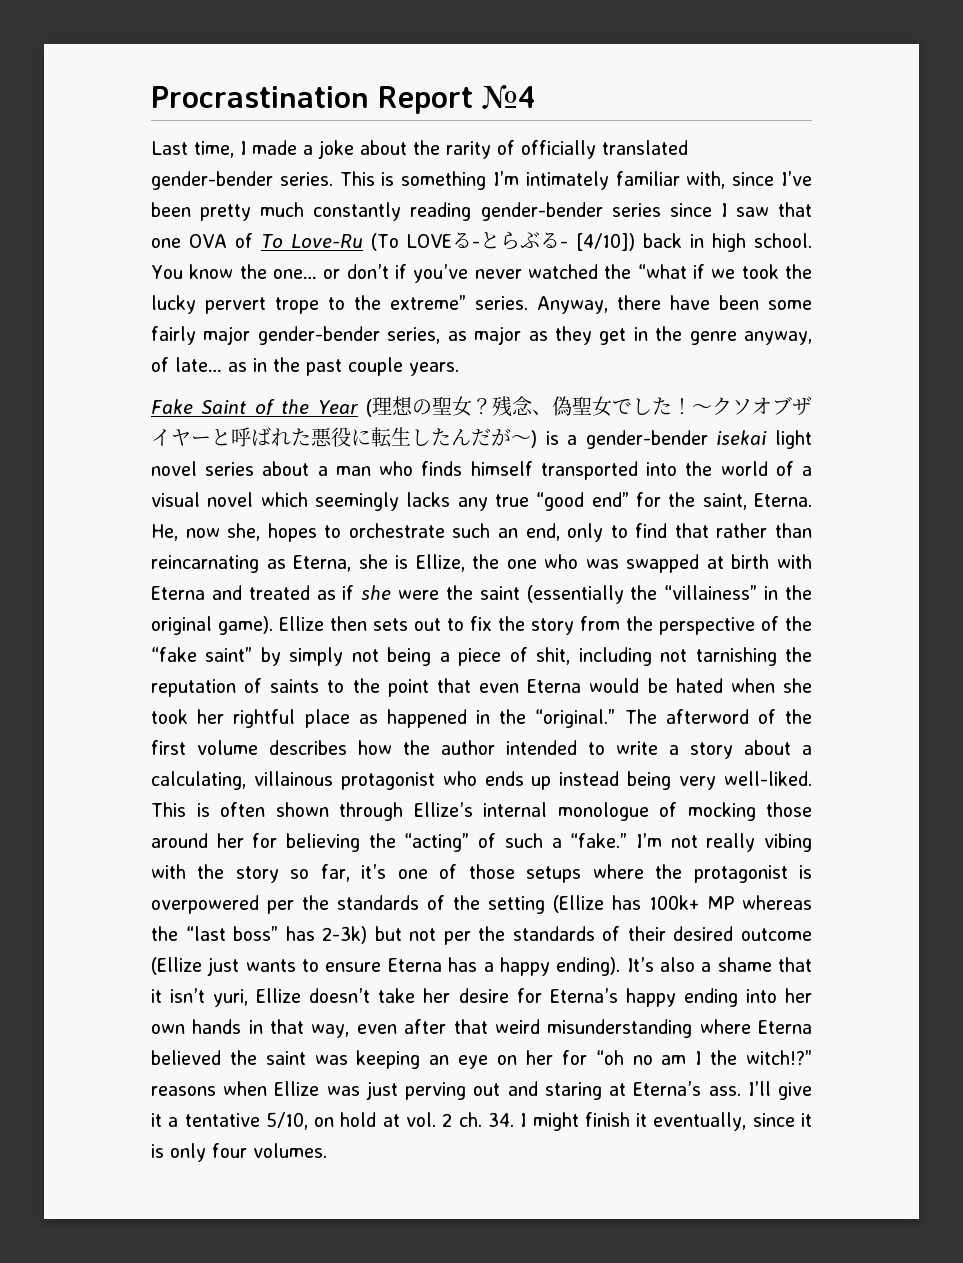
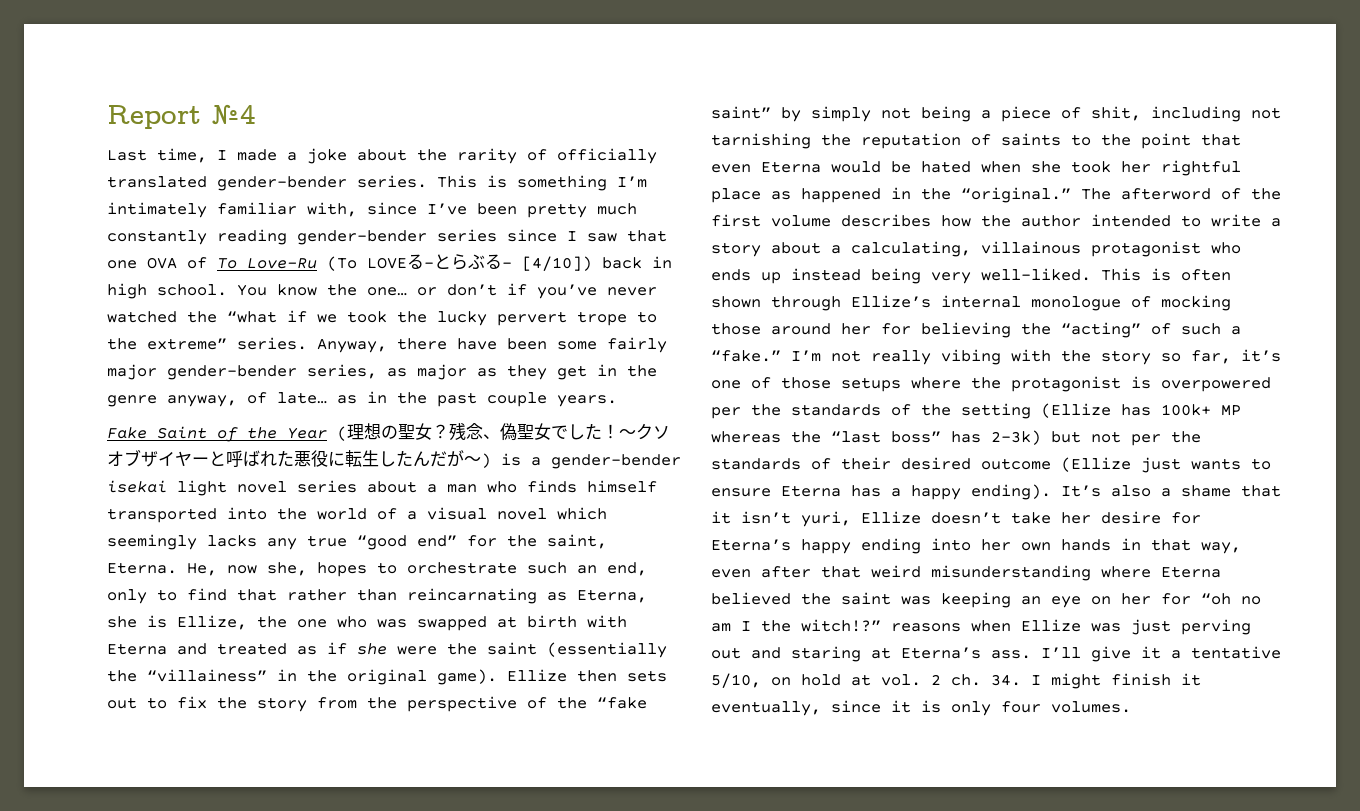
[151,86,369,108] Procrastination -> (107, 117) none

